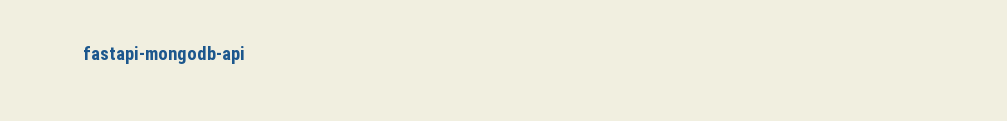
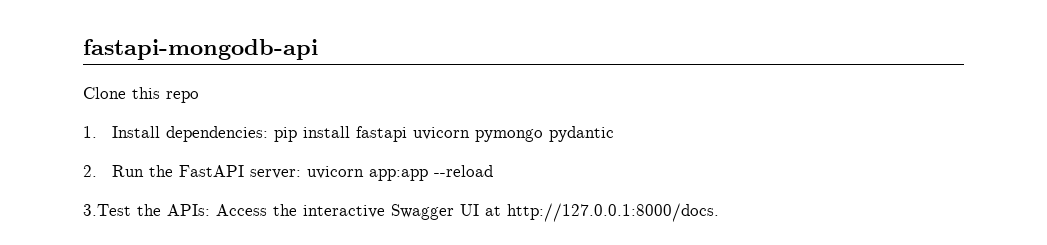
(245, 55) none -> [83,87,199,103] [83,126,615,142] [83,165,494,181] [83,203,719,222] // Clone this repo // 1. Install dependencies: pip install fastapi uvicorn pymongo pydantic // 2. Run the FastAPI server: uvicorn app:app --reload // 3.Test the APIs: Access the interactive Swagger UI at http://127.0.0.1:8000/docs.

